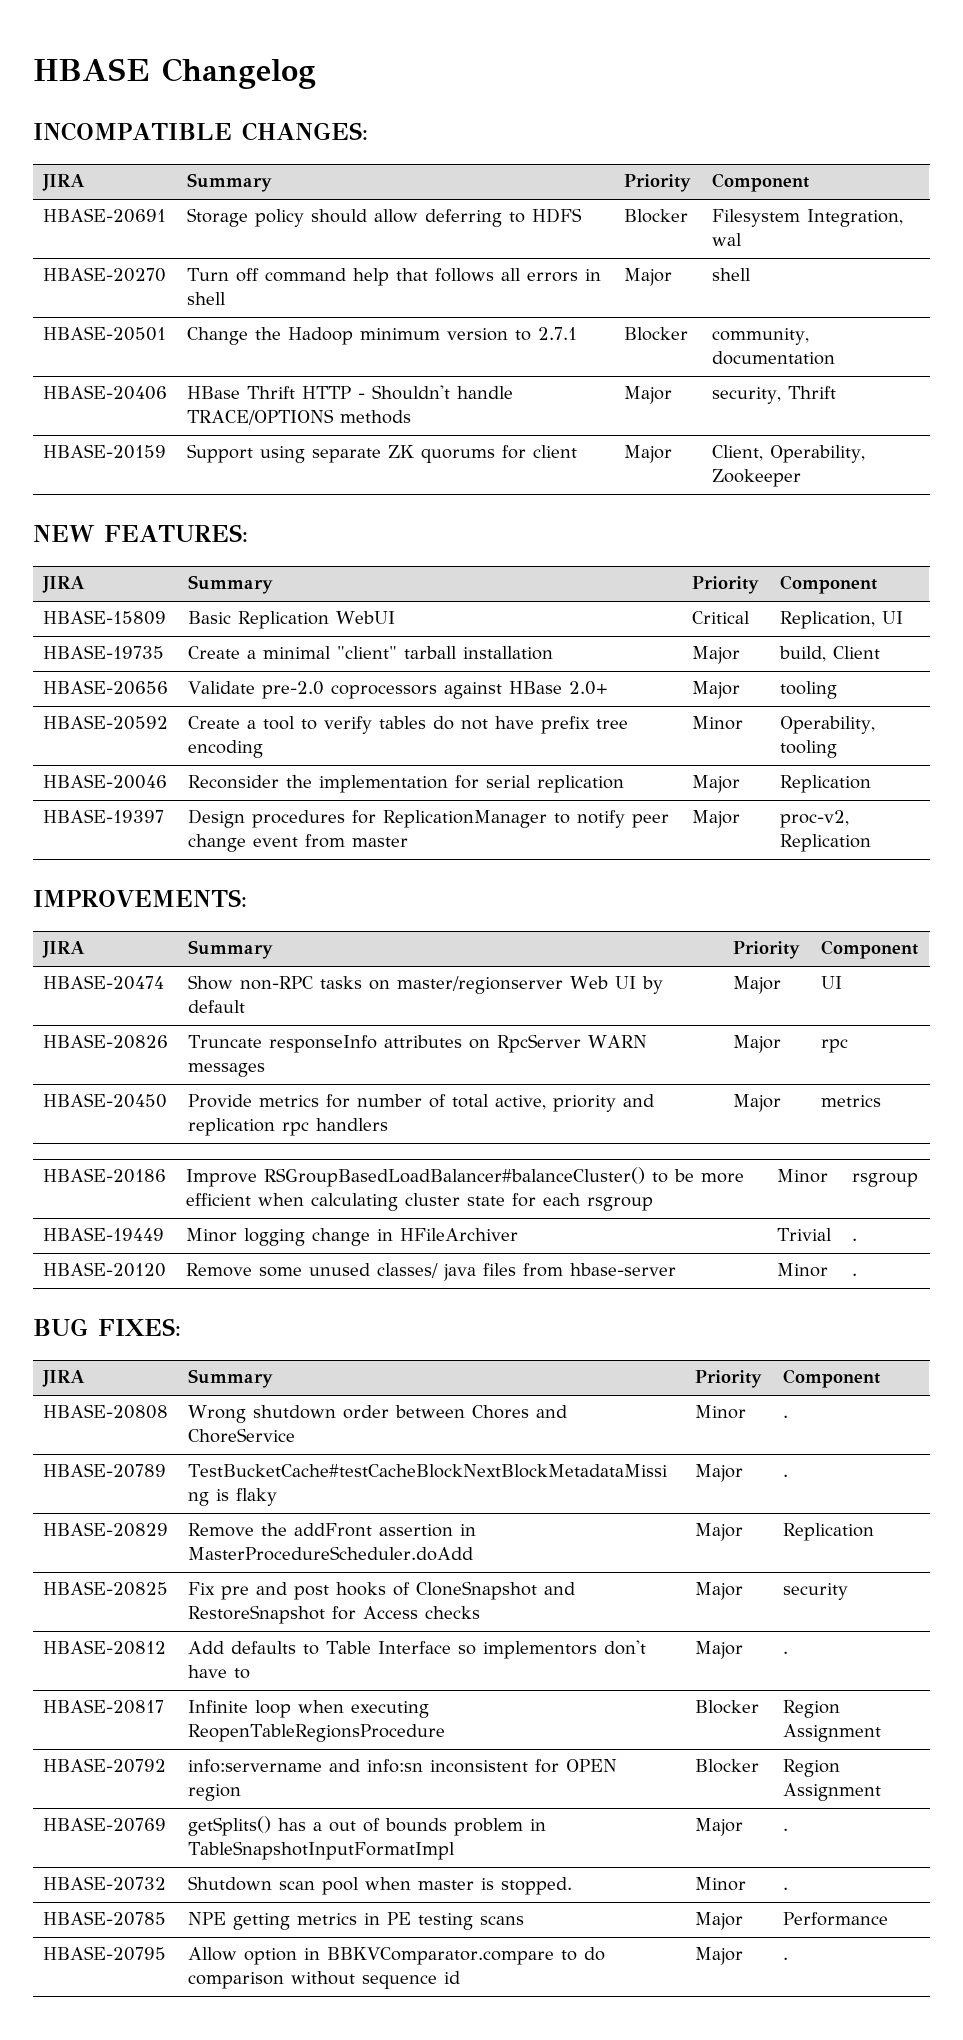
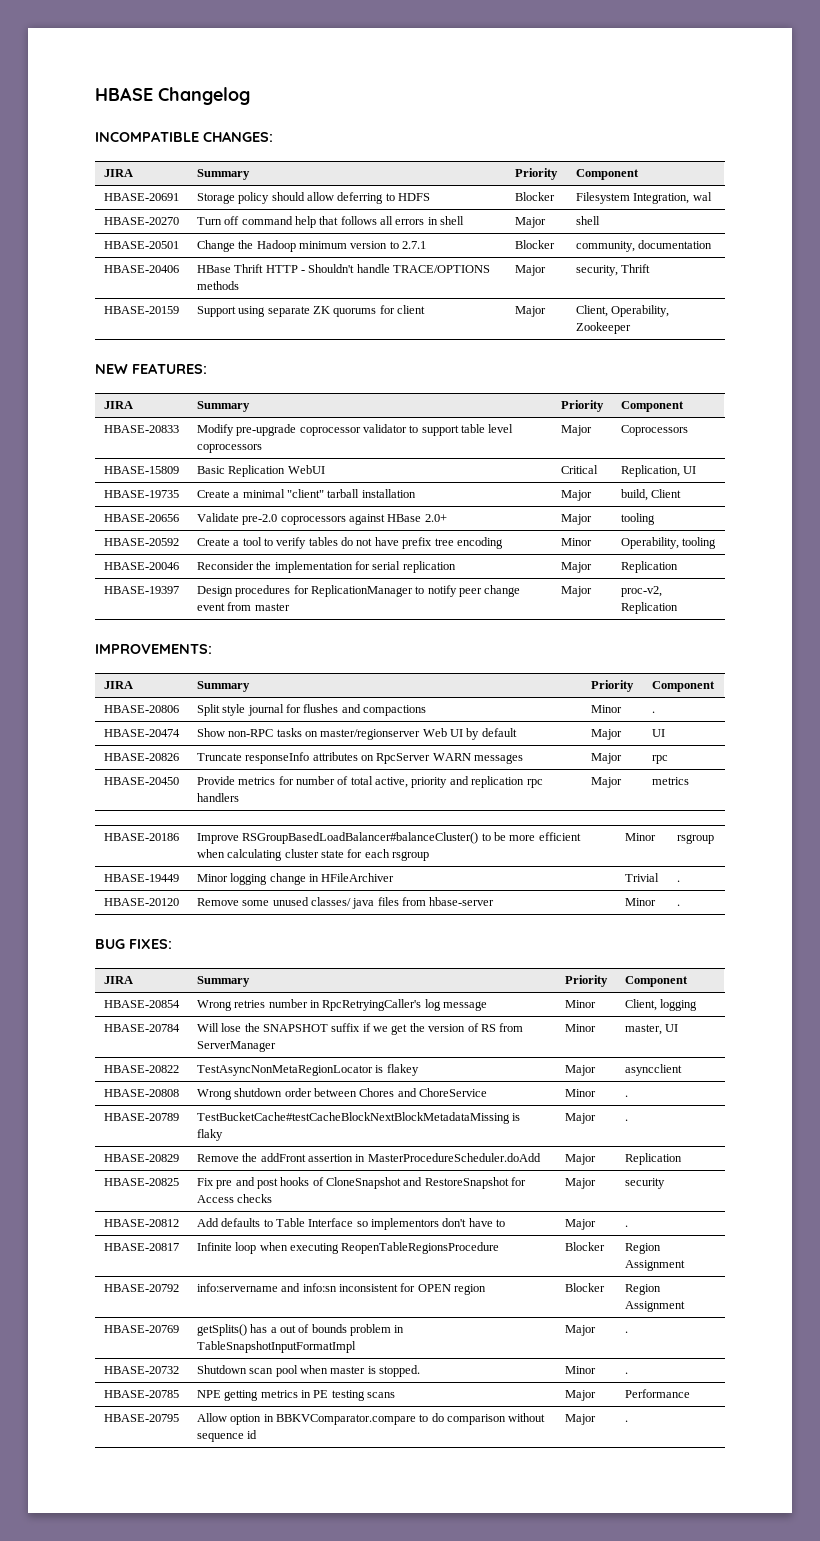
(877, 584) none -> [103,425,179,433] [196,424,514,436] [196,444,262,453] [560,425,592,436] [620,425,688,436] // HBASE-20833 | Modify pre-upgrade coprocessor validator to support table level coprocessors | Major | Coprocessors
(918, 949) none -> [103,705,179,713] [196,704,427,716] [590,705,622,713] [651,711,655,713] // HBASE-20806 | Split style journal for flushes and compactions | Minor | .
(880, 1378) none -> [103,1000,180,1008] [196,999,488,1011] [564,1000,596,1008] [624,999,698,1011] [103,1024,180,1032] [196,1023,524,1035] [196,1041,276,1052] [564,1024,596,1032] [624,1024,679,1035] [103,1065,179,1073] [196,1064,419,1076] [564,1065,596,1076] [624,1064,682,1076] // HBASE-20854 | Wrong retries number in RpcRetryingCaller's log message | Minor | Client, logging // HBASE-20784 | Will lose the SNAPSHOT suffix if we get the version of RS from ServerManager | Minor | master, UI // HBASE-20822 | TestAsyncNonMetaRegionLocator is flakey | Major | asyncclient

